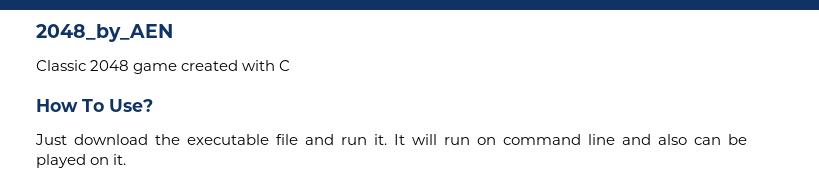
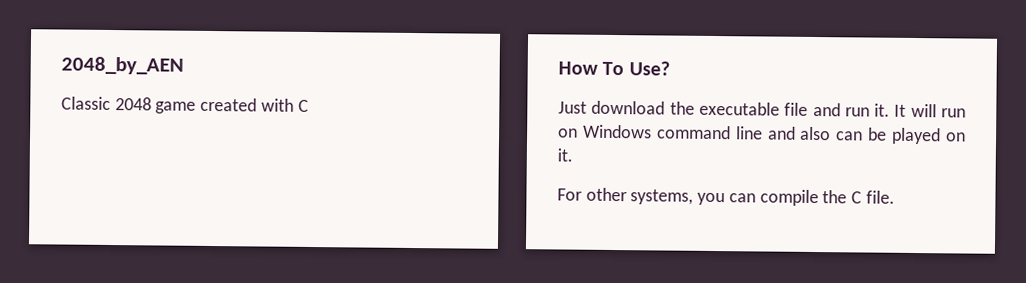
(496, 141) none -> [582,124,652,139] Windows
(127, 159) none -> [557,187,895,207] // For other systems, you can compile the C file.

